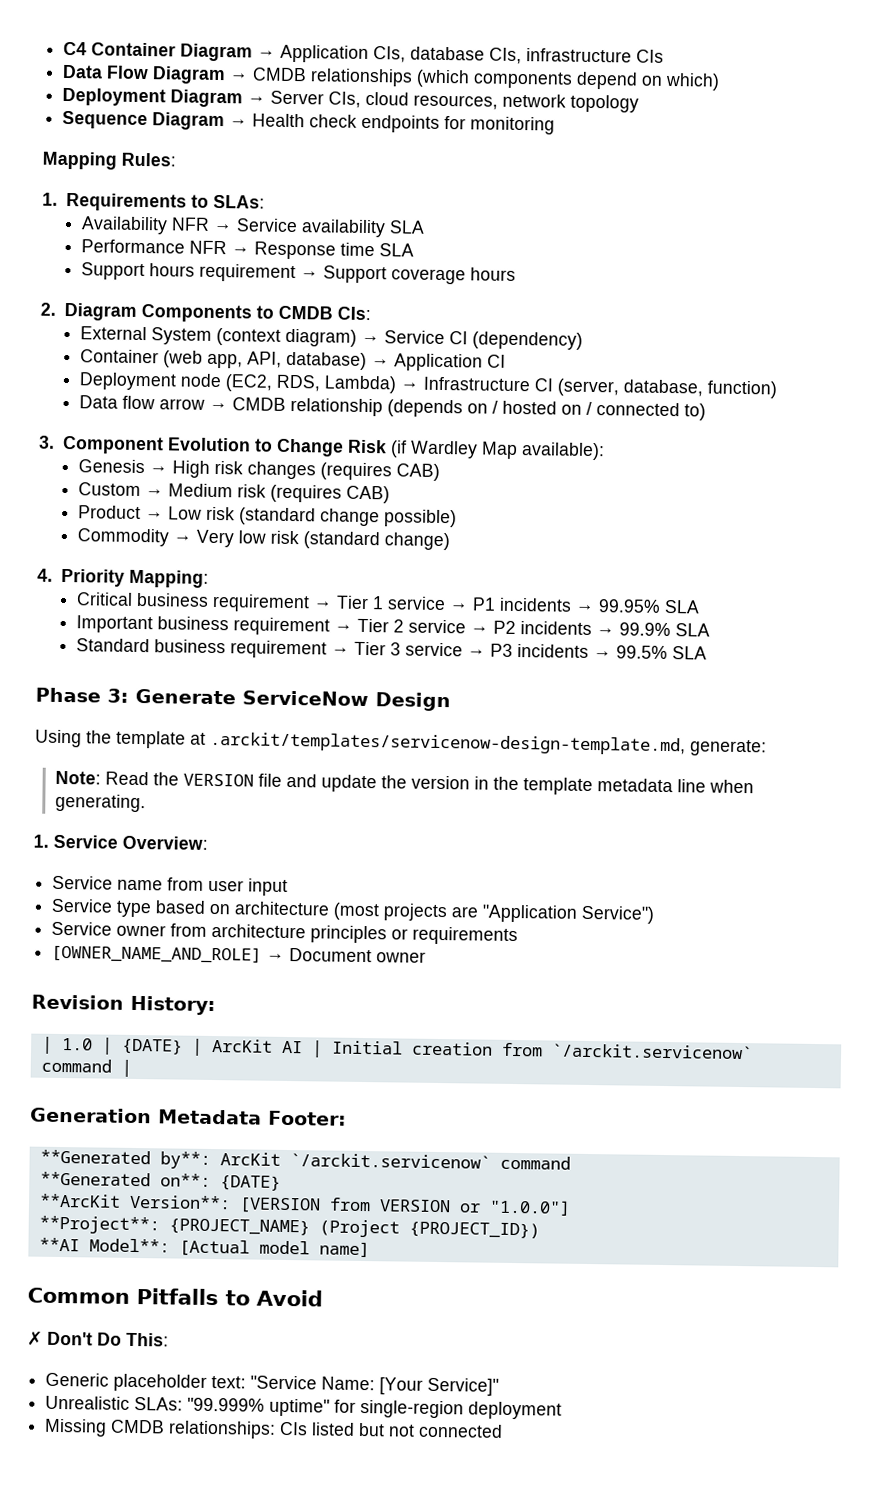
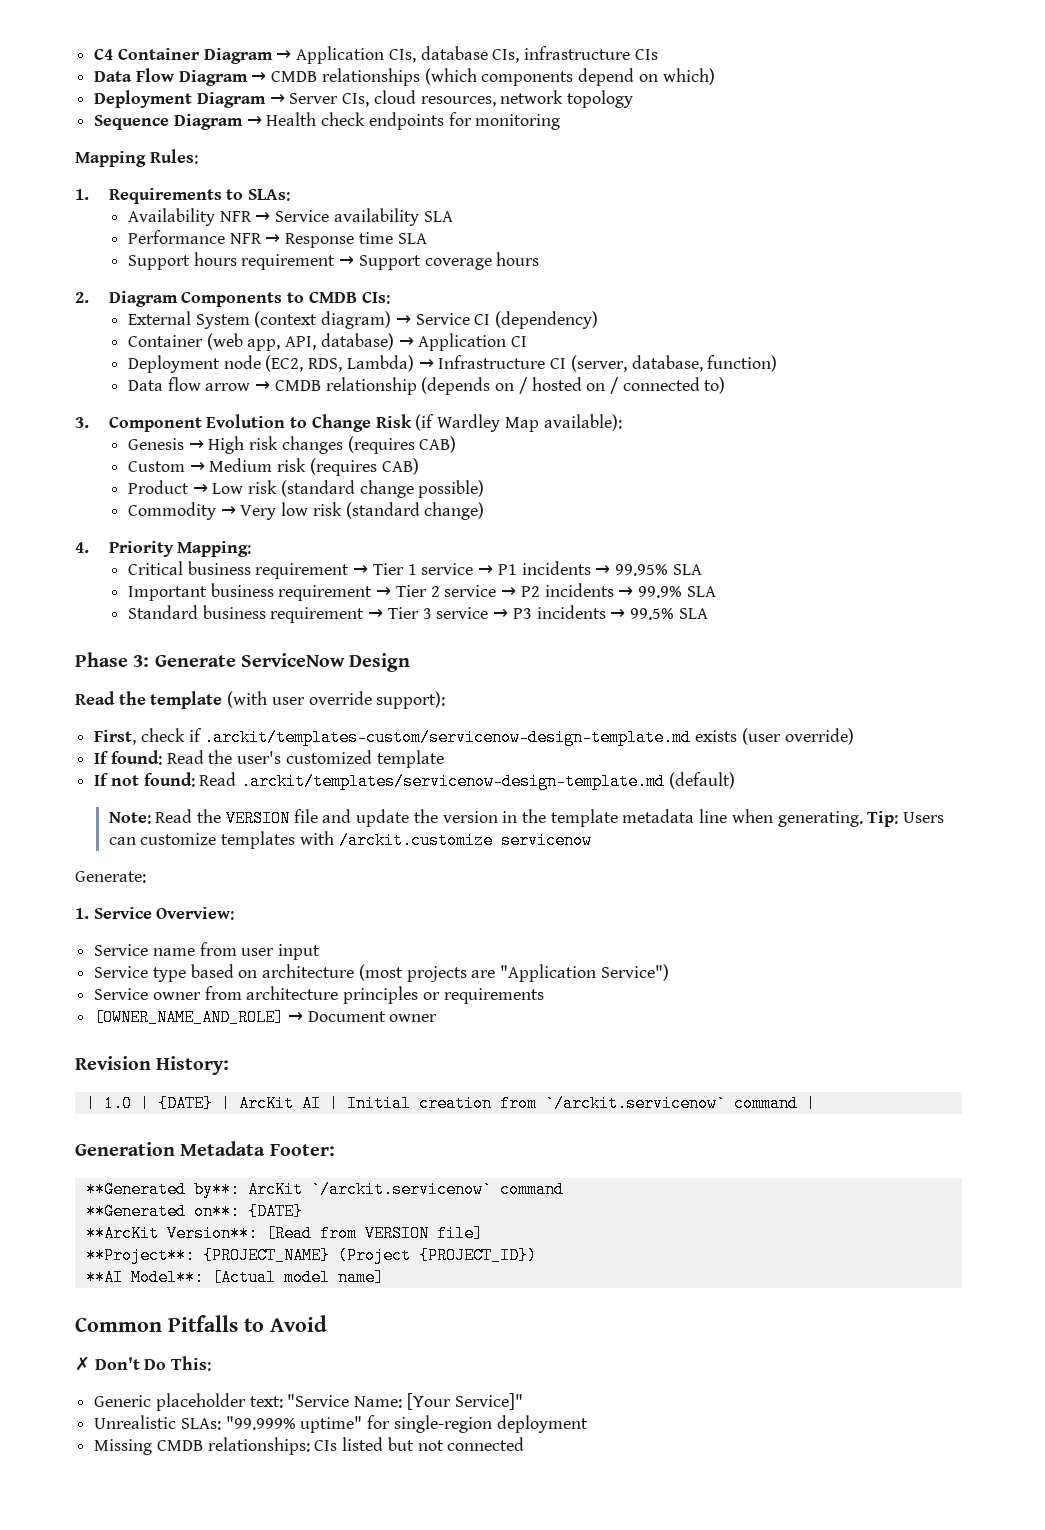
[35,729,767,757] Using the template at .arckit/templates/servicenow-design-template.md, generate: -> [75,691,446,709] [94,728,854,746] [94,750,444,768] [94,772,735,790] Read the template (with user override support): // First, check if .arckit/templates-custom/servicenow-design-template.md exists (user override) // If found: Read the user's customized template // If not found: Read .arckit/templates/servicenow-design-template.md (default)
(146, 803) none -> [867,811,945,827] [108,831,592,849] [75,871,146,883] Tip: Users can customize templates with /arckit.customize servicenow // Generate:
[238,1197,321,1214] [VERSION -> [265,1225,312,1242] [Read
[458,1199,571,1216] or "1.0.0"] -> [436,1225,483,1242] file]

